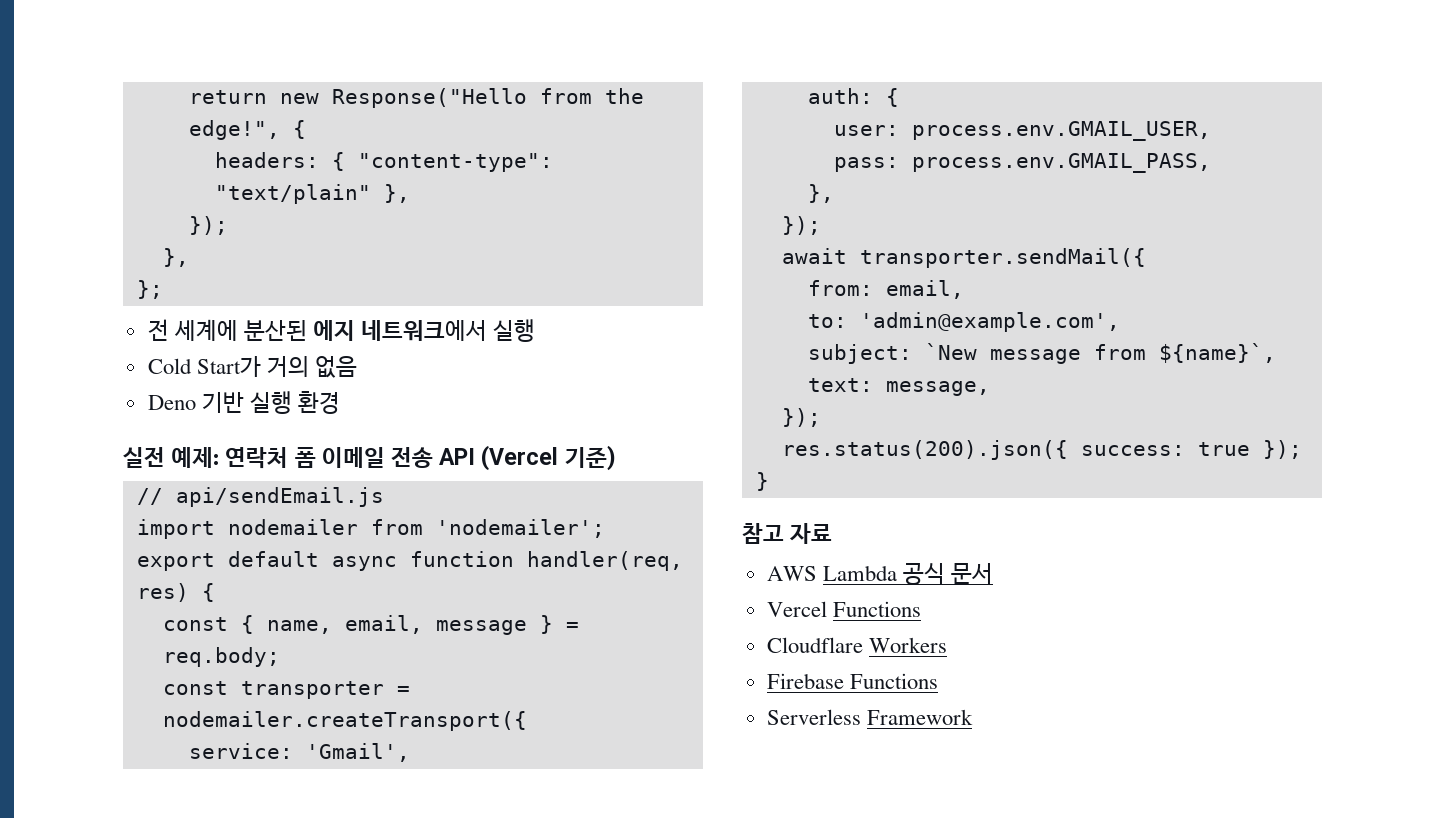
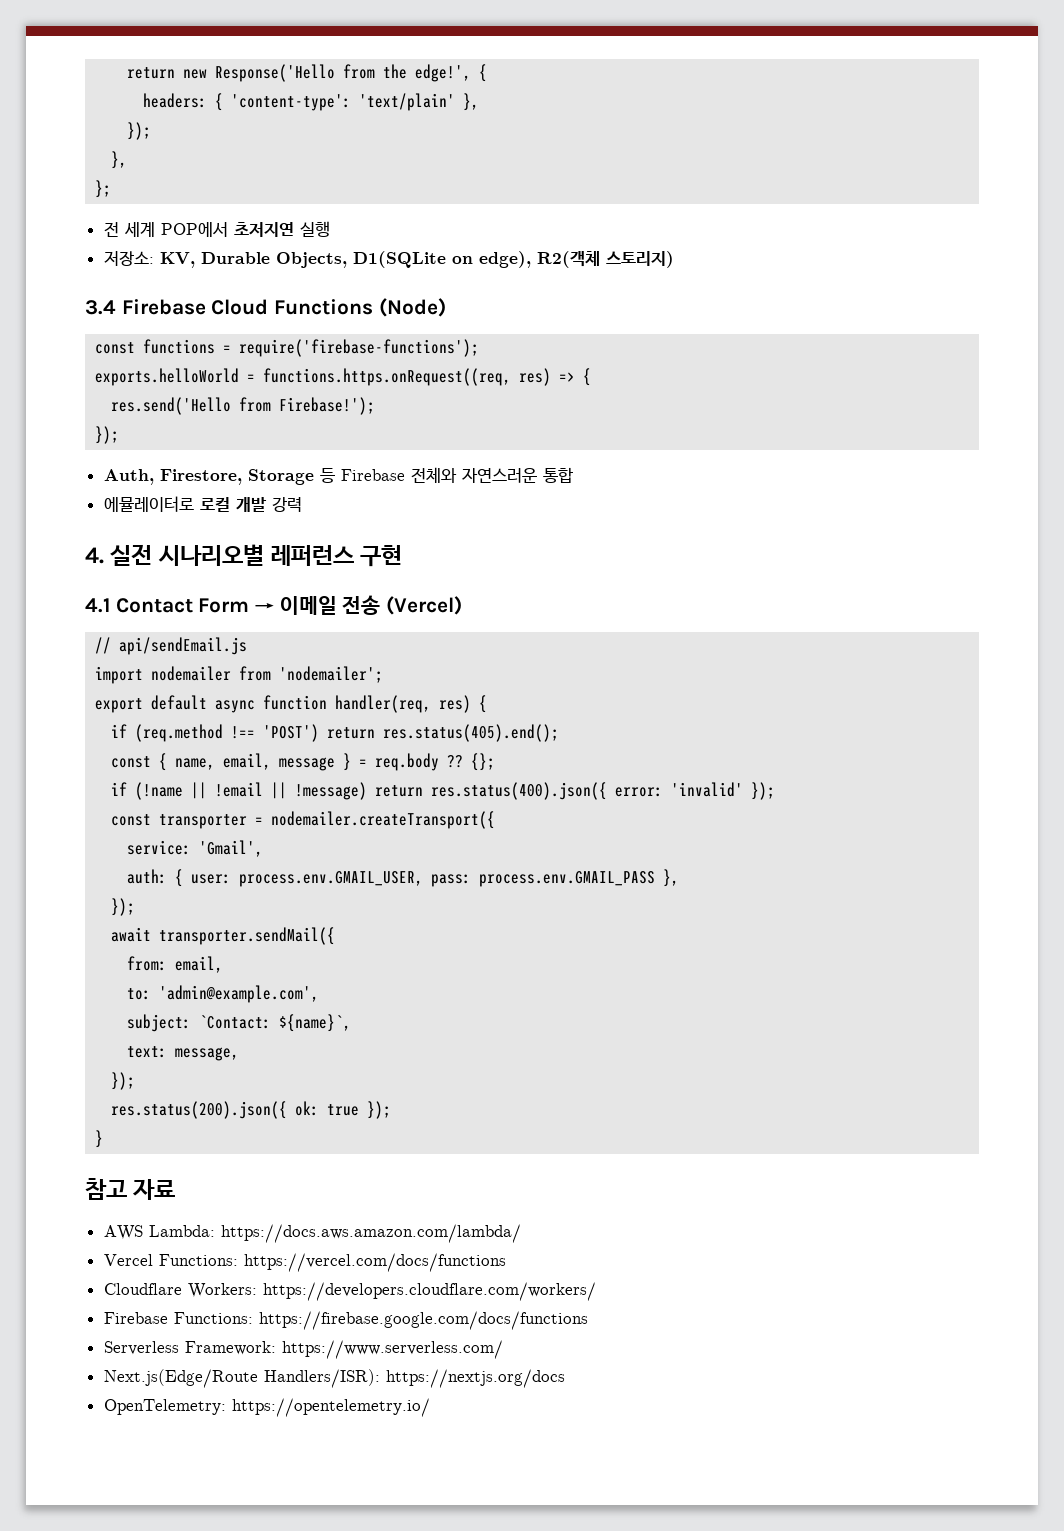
[331,88,527,108] Response("Hello -> [215,64,336,82] Response('Hello
[188,120,280,140] edge!", -> [415,64,472,82] edge!',
[357,153,553,172] [214,184,371,204] "content-type": "text/plain" -> [231,93,456,111] 'content-type': 'text/plain'
[173,319,536,342] [147,356,357,378] [147,391,340,414] [123,445,616,471] 세계에 분산된 에지 네트워크에서 실행 // Cold Start가 거의 없음 // Deno 기반 실행 환경 // 실전 예제: 연락처 폼 이메일 전송 API (Vercel 기준) -> [123,221,330,237] [103,251,674,268] [85,298,446,317] [95,339,480,357] [95,368,592,386] [111,397,376,415] [95,426,120,444] [103,467,573,485] [103,496,302,512] [85,544,403,567] [85,595,463,615] 세계 POP에서 초저지연 실행 // 저장소: KV, Durable Objects, D1(SQLite on edge), R2(객체 스토리지) // 3.4 Firebase Cloud Functions (Node) // const functions = require('firebase-functions'); // exports.helloWorld = functions.https.onRequest((req, res) => { // res.send('Hello from Firebase!'); // }); // Auth, Firestore, Storage 등 Firebase 전체와 자연스러운 통합 // 에뮬레이터로 로컬 개발 강력 // 4. 실전 시나리오별 레퍼런스 구현 // 4.1 Contact Form → 이메일 전송 (Vercel)
(215, 592) none -> [111,724,560,742] // if (req.method !== 'POST') return res.status(405).end();
[162,647,280,667] req.body; -> [375,753,496,771] [111,782,776,800] req.body ?? {}; // if (!name || !email || !message) return res.status(400).json({ error: 'invalid' });
(899, 97) // -> (184, 878) none
[833,153,1211,173] // pass: process.env.GMAIL_PASS, // -> [431,871,656,887] pass: process.env.GMAIL_PASS
[924,343,1146,364] `New message from -> [199,1015,272,1029] `Contact:
[1080,445,1185,456] success: -> [295,1101,320,1116] ok:
[822,563,993,585] Lambda 공식 문서 -> [148,1224,521,1243] Lambda: https://docs.aws.amazon.com/lambda/
[832,601,921,617] Functions -> [158,1253,506,1272] Functions: https://vercel.com/docs/functions
[868,637,947,653] [766,673,938,689] Workers // Firebase Functions -> [187,1282,596,1301] [103,1311,588,1330] Workers: https://developers.cloudflare.com/workers/ // Firebase Functions: https://firebase.google.com/docs/functions
[866,709,973,725] Framework -> [184,1340,503,1359] [103,1369,565,1388] [103,1398,430,1417] Framework: https://www.serverless.com/ // Next.js(Edge/Route Handlers/ISR): https://nextjs.org/docs // OpenTelemetry: https://opentelemetry.io/

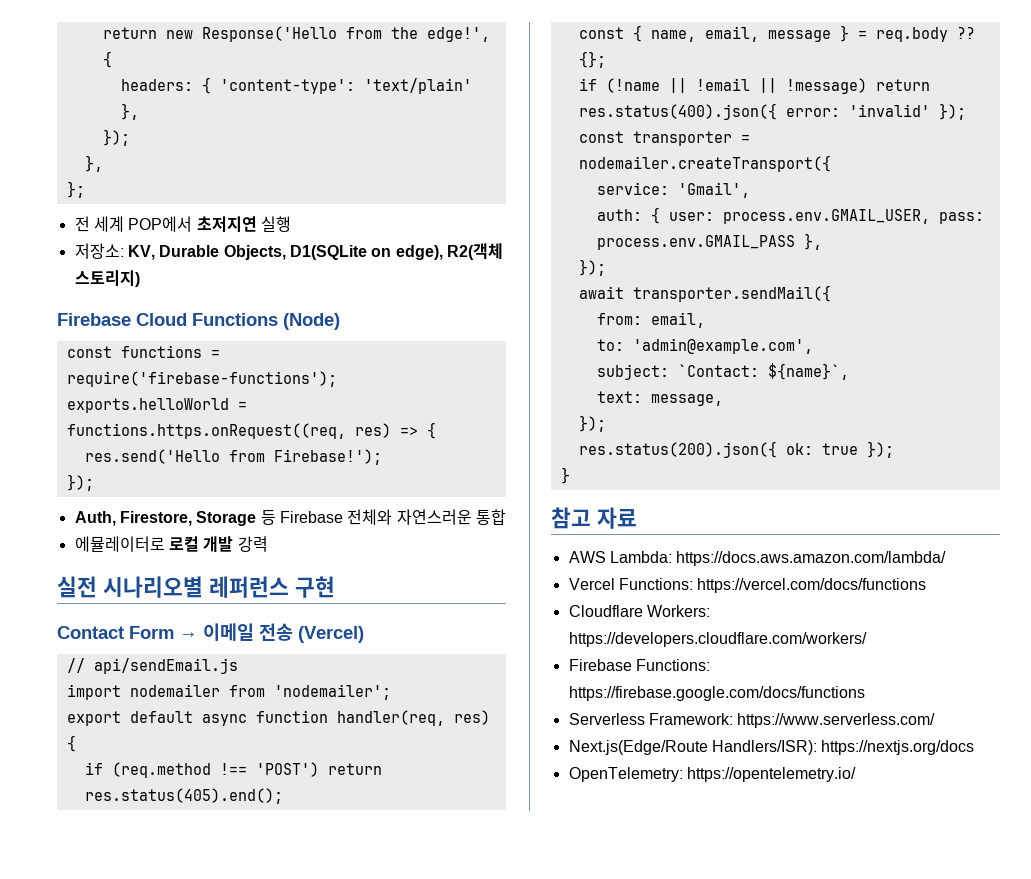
[85,300,116,315] 3.4 -> (140, 278) none
[85,547,104,564] 4. -> (268, 544) none
[85,598,110,613] 4.1 -> (335, 587) none

